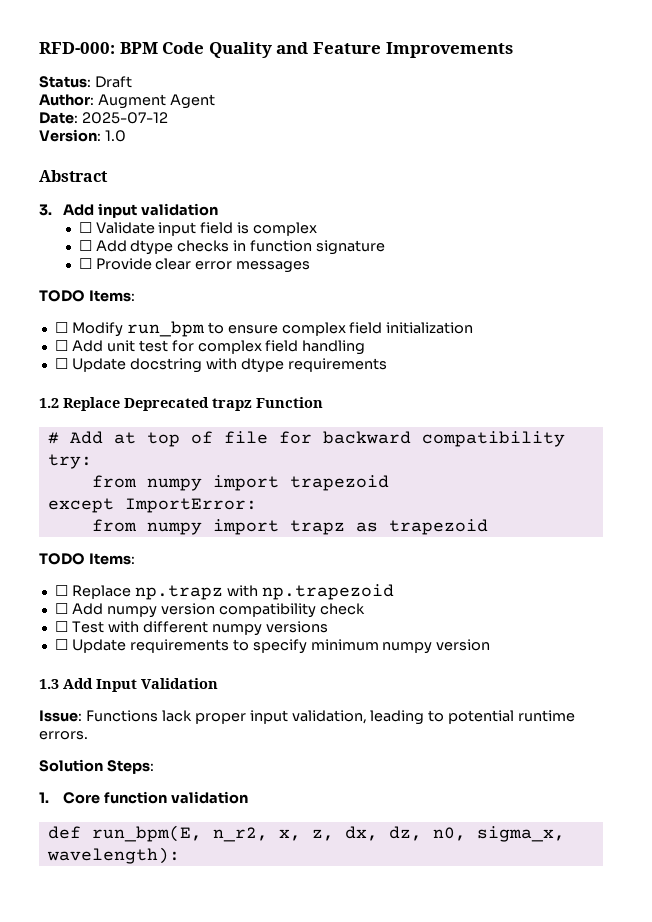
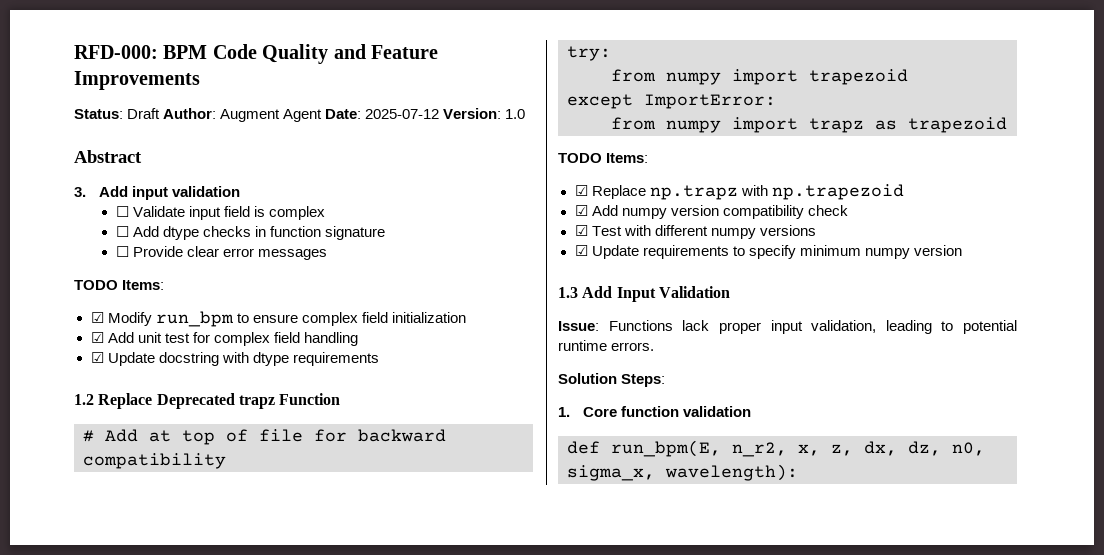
(132, 82) // -> (161, 113) none
(215, 101) // -> (323, 115) none
(168, 118) // -> (440, 114) none
[54,322,68,333] ☐ -> [90,312,104,323] ☑
[54,340,68,351] ☐ -> [90,332,104,343] ☑
[54,358,68,369] ☐ -> [90,352,104,363] ☑
[54,585,68,596] ☐ -> [574,185,588,196] ☑
[54,603,68,614] ☐ -> [574,205,588,216] ☑
[54,621,68,632] ☐ -> [574,225,588,236] ☑
[54,639,68,650] ☐ -> [574,245,588,256] ☑

